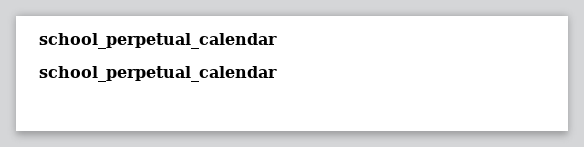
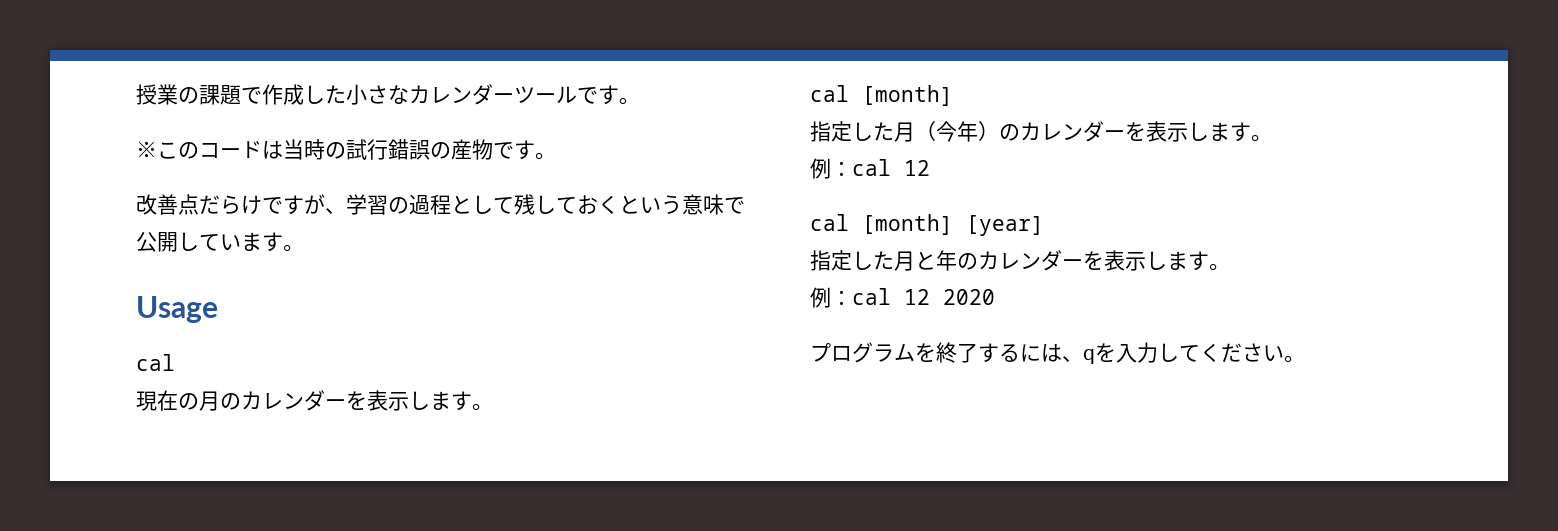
[39,33,277,49] [39,66,277,82] school_perpetual_calendar // school_perpetual_calendar -> [136,84,630,105] [136,139,556,160] [136,194,745,215] [136,232,304,252] [136,296,218,323] [136,354,175,371] [136,390,493,411] [810,85,953,106] [810,121,1272,142] [810,158,930,179] [810,214,1044,236] [810,250,1230,271] [810,287,995,308] [810,342,1305,364] 授業の課題で作成した小さなカレンダーツールです｡ // ※このコードは当時の試行錯誤の産物です。 // 改善点だらけですが、学習の過程として残しておくという意味で公開しています。 // Usage // cal // 現在の月のカレンダーを表示します。 // cal [month] // 指定した月（今年）のカレンダーを表示します。 // 例：cal 12 // cal [month] [year] // 指定した月と年のカレンダーを表示します。 // 例：cal 12 2020 // プログラムを終了するには、qを入力してください。

